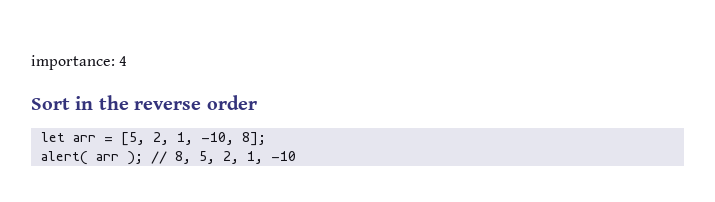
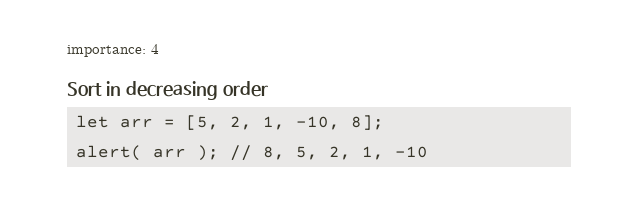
[98,95,202,110] the reverse -> [125,81,218,100] decreasing

